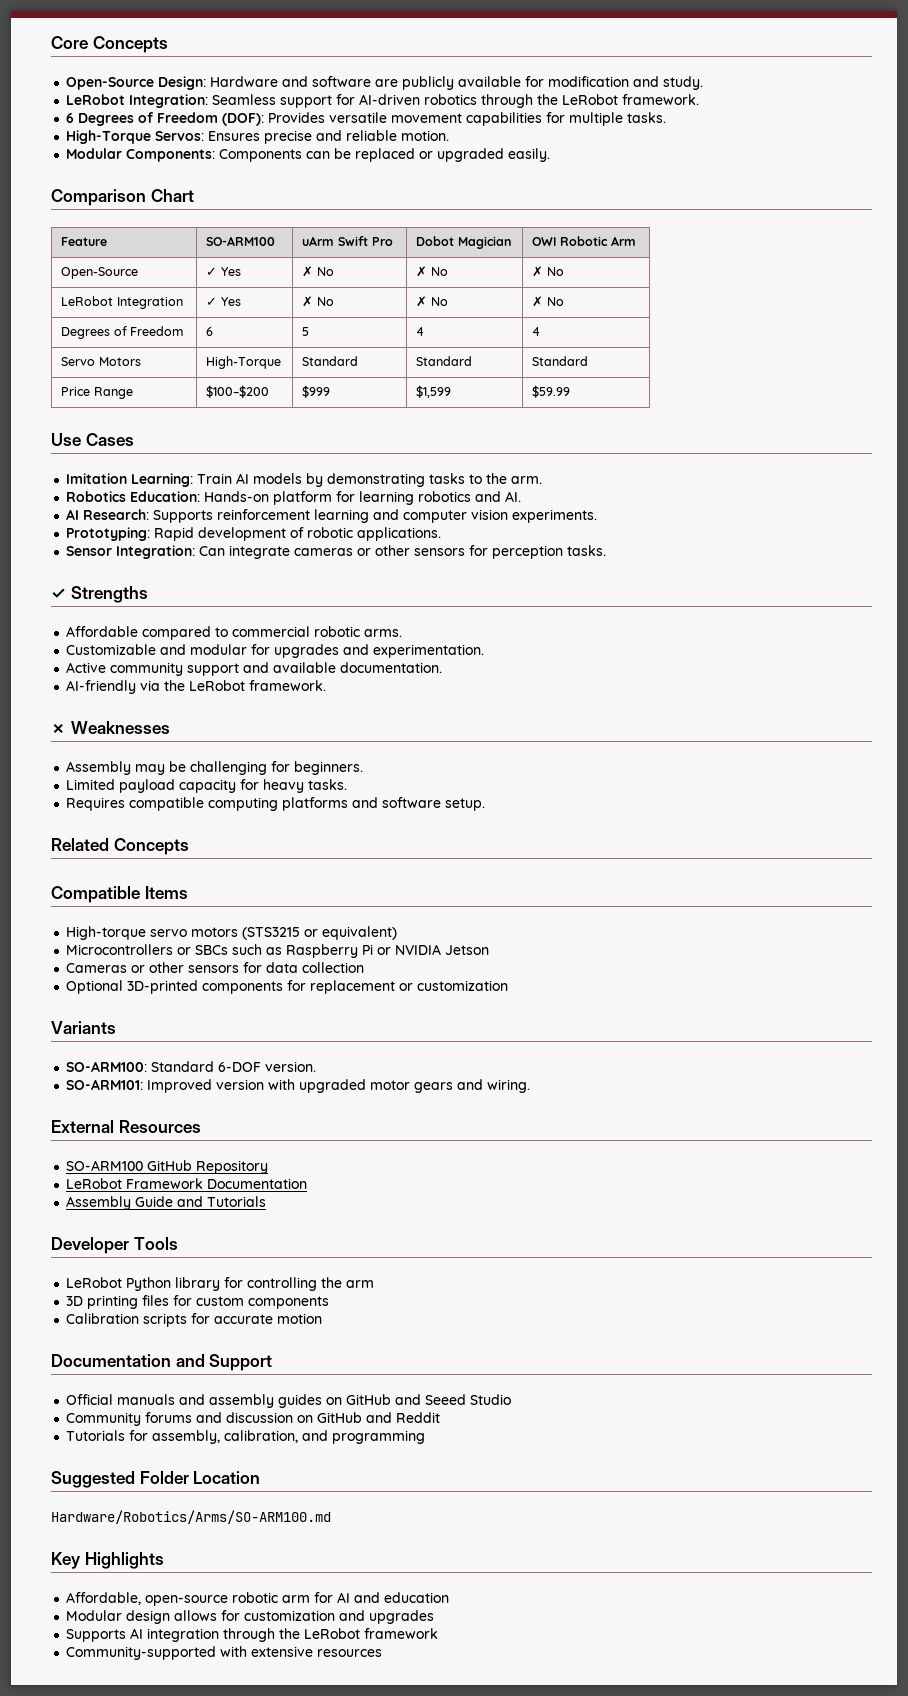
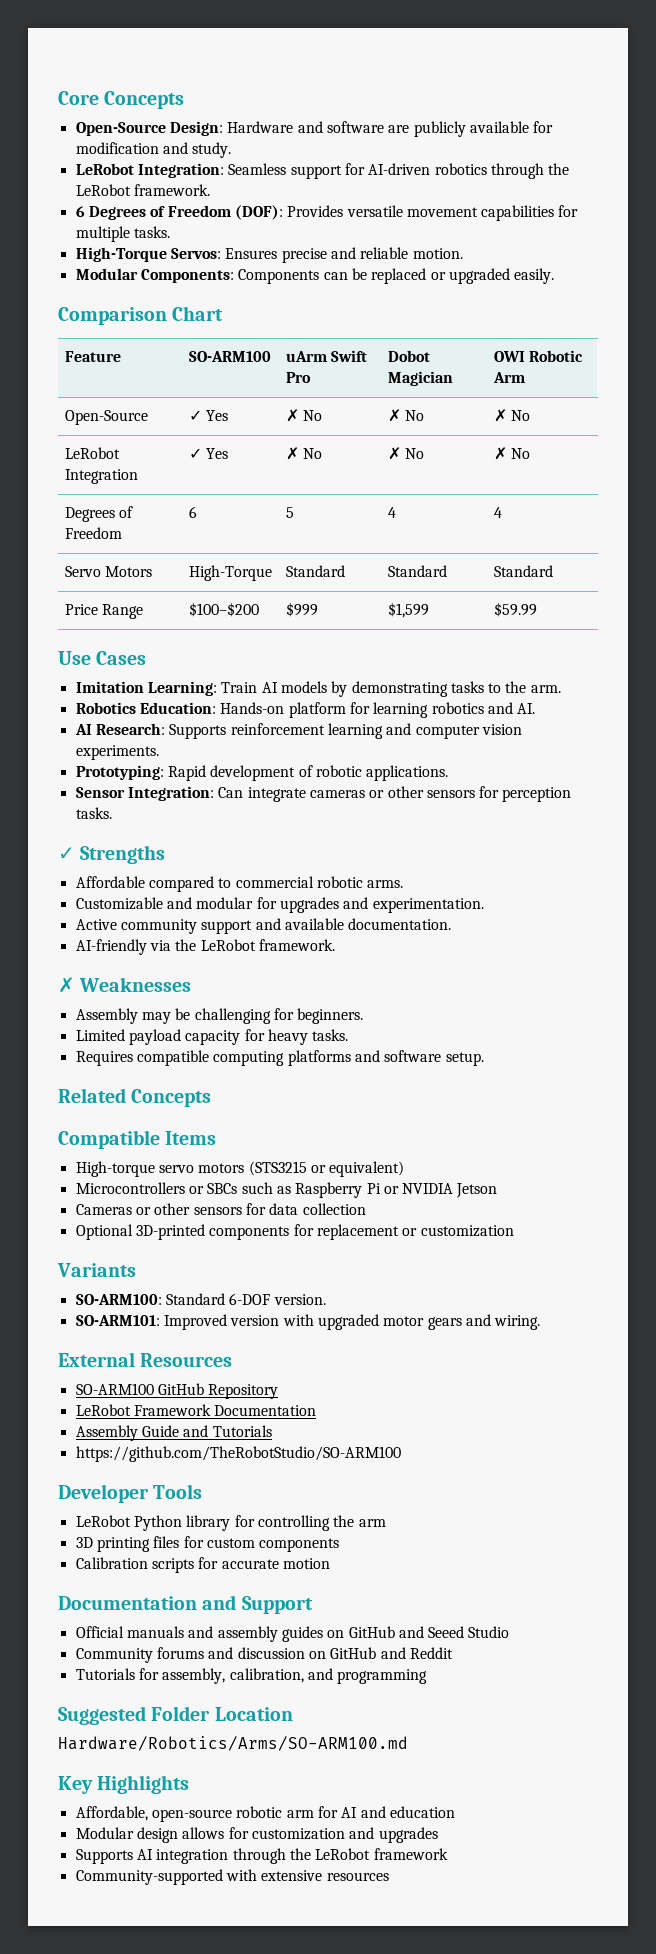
(267, 1201) none -> [75,1446,401,1462] // https://github.com/TheRobotStudio/SO-ARM100

